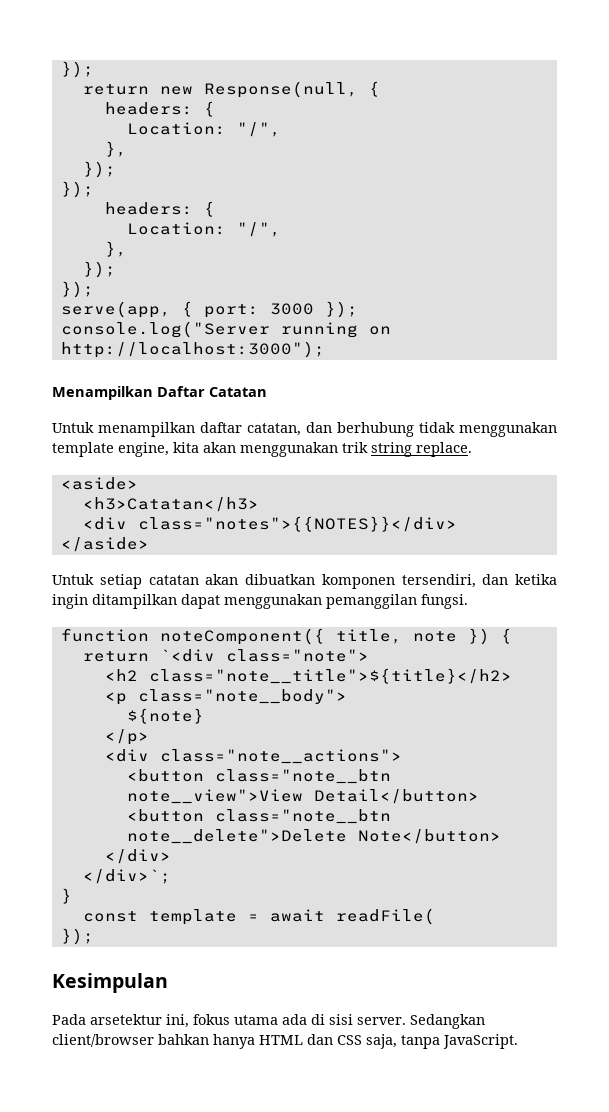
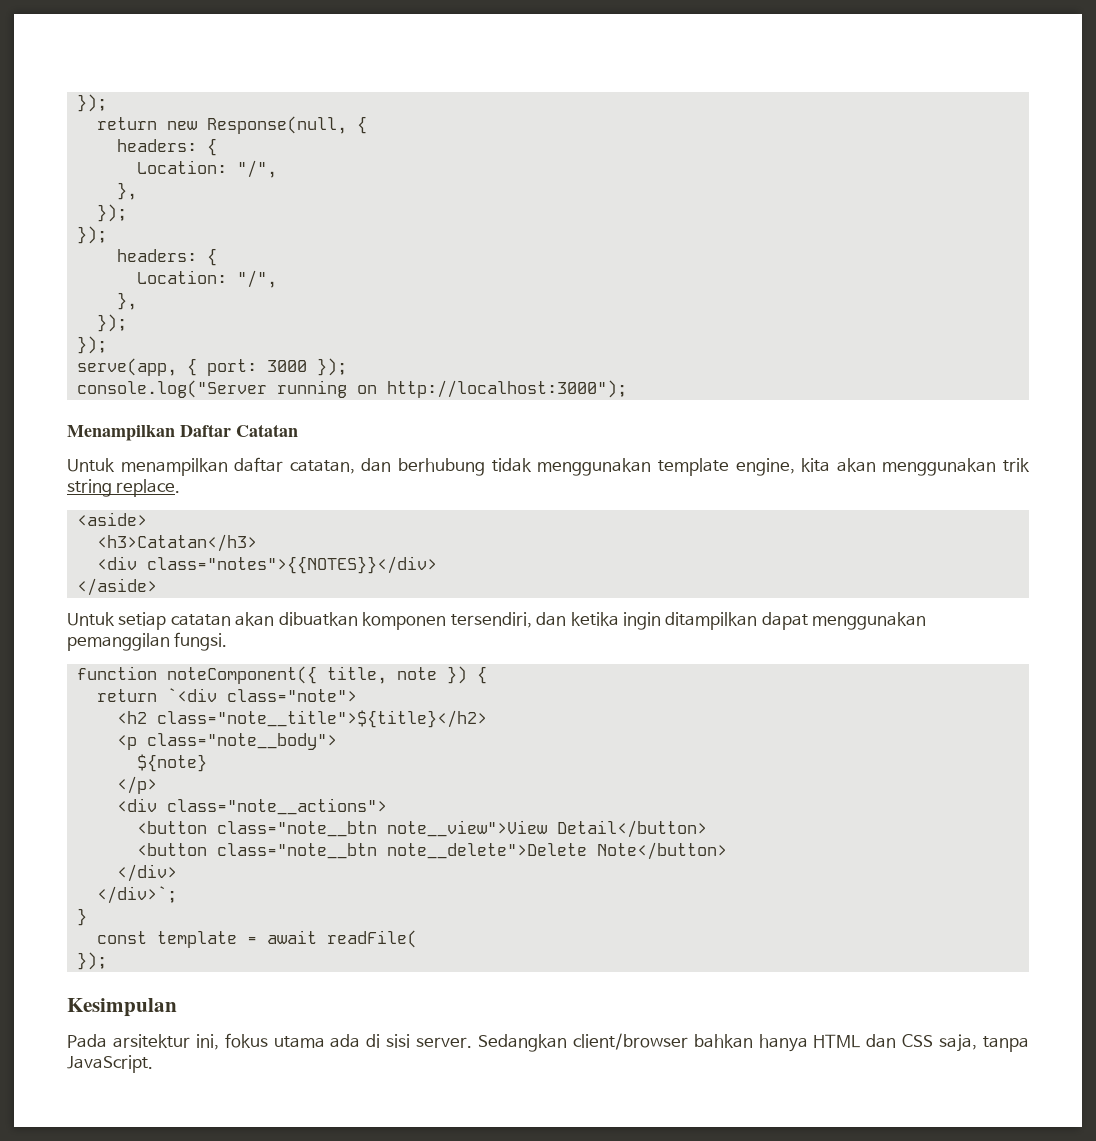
[90,1014,162,1025] arsetektur -> [112,1034,190,1048] arsitektur

